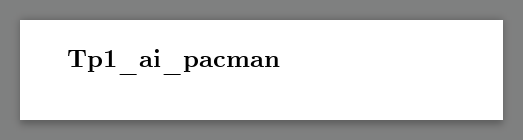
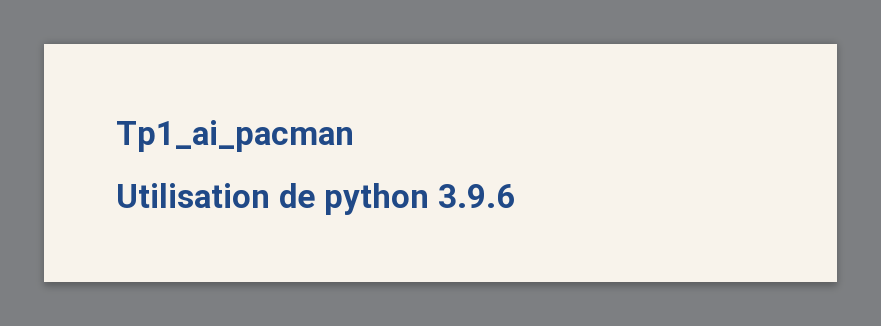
(280, 62) none -> [116,183,515,215] // Utilisation de python 3.9.6

